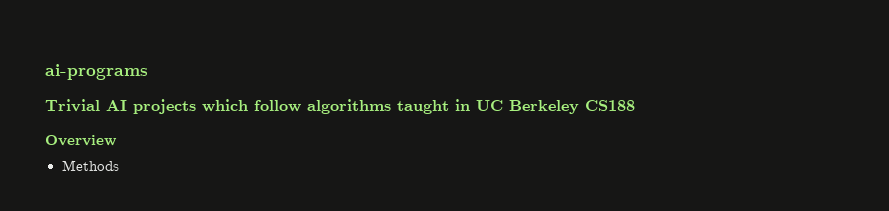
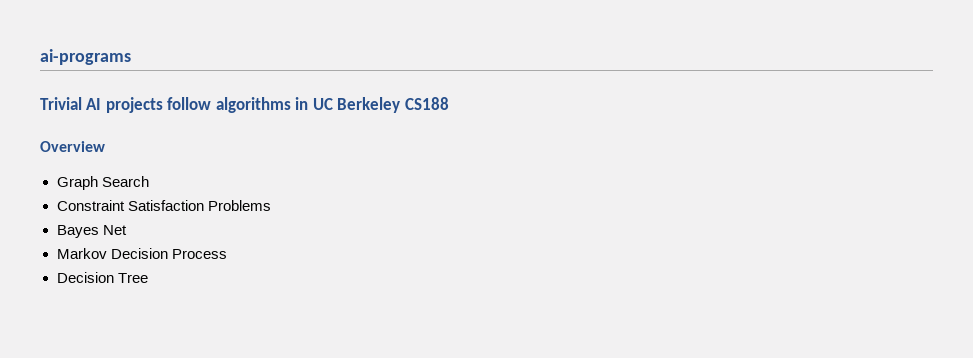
[202,99,248,112] which -> (163, 105) none
[397,100,449,114] taught -> (291, 105) none
[61,160,119,171] Methods -> [56,176,149,190] [56,200,271,211] [56,225,127,238] [56,248,227,259] [56,272,148,283] Graph Search // Constraint Satisfaction Problems // Bayes Net // Markov Decision Process // Decision Tree

